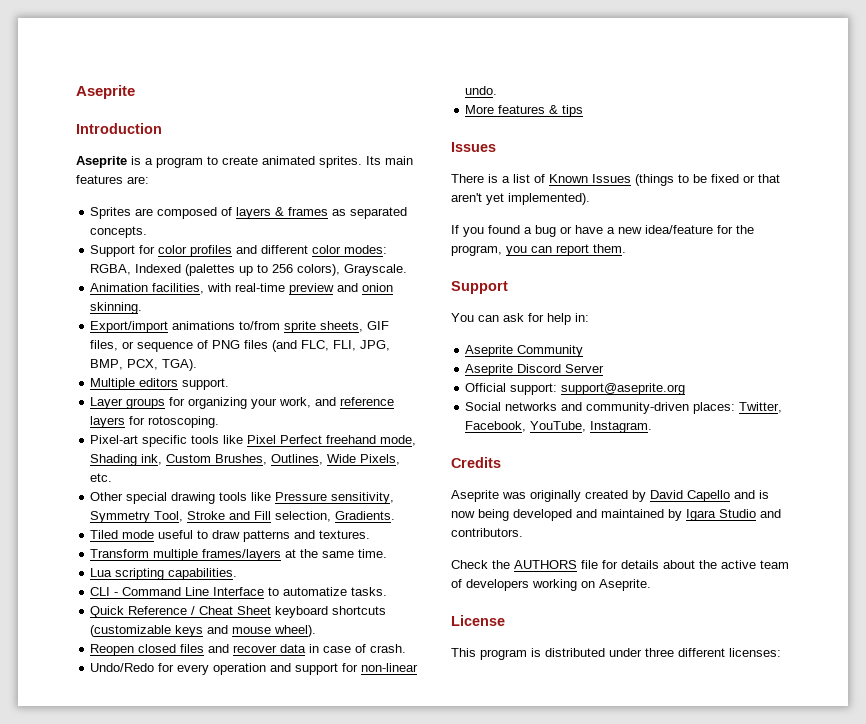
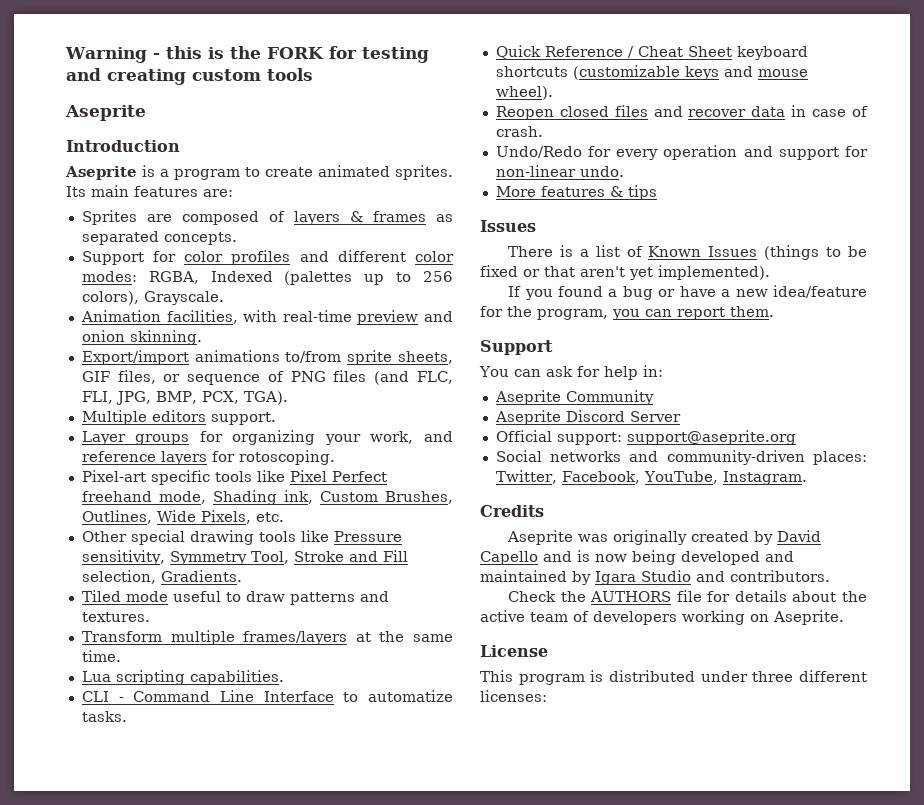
(76, 92) none -> [65,46,429,63] [66,68,313,85] Warning - this is the FORK for testing and creating custom tools //

